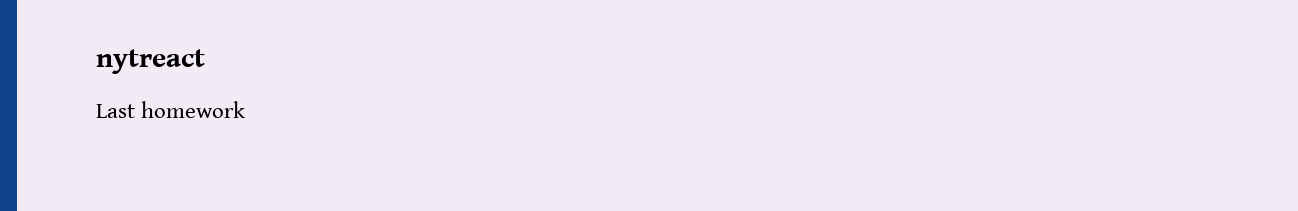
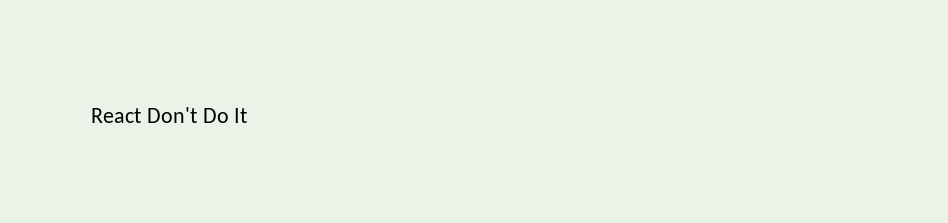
[96,49,205,74] [96,101,246,118] nytreact // Last homework -> [91,107,248,123] React Don't Do It

